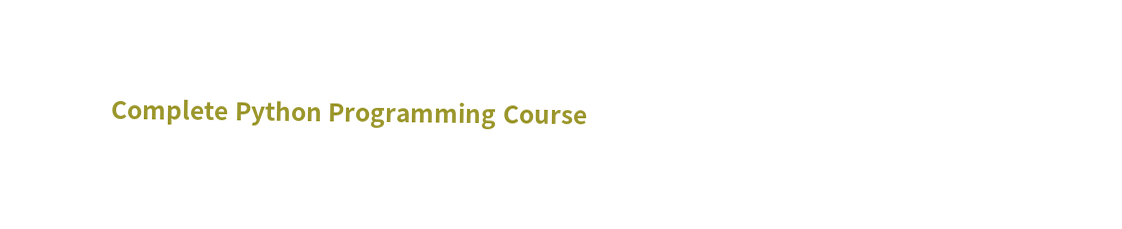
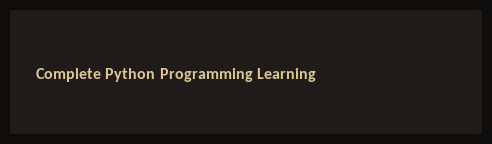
[501,105,588,125] Course -> [256,68,316,82] Learning

